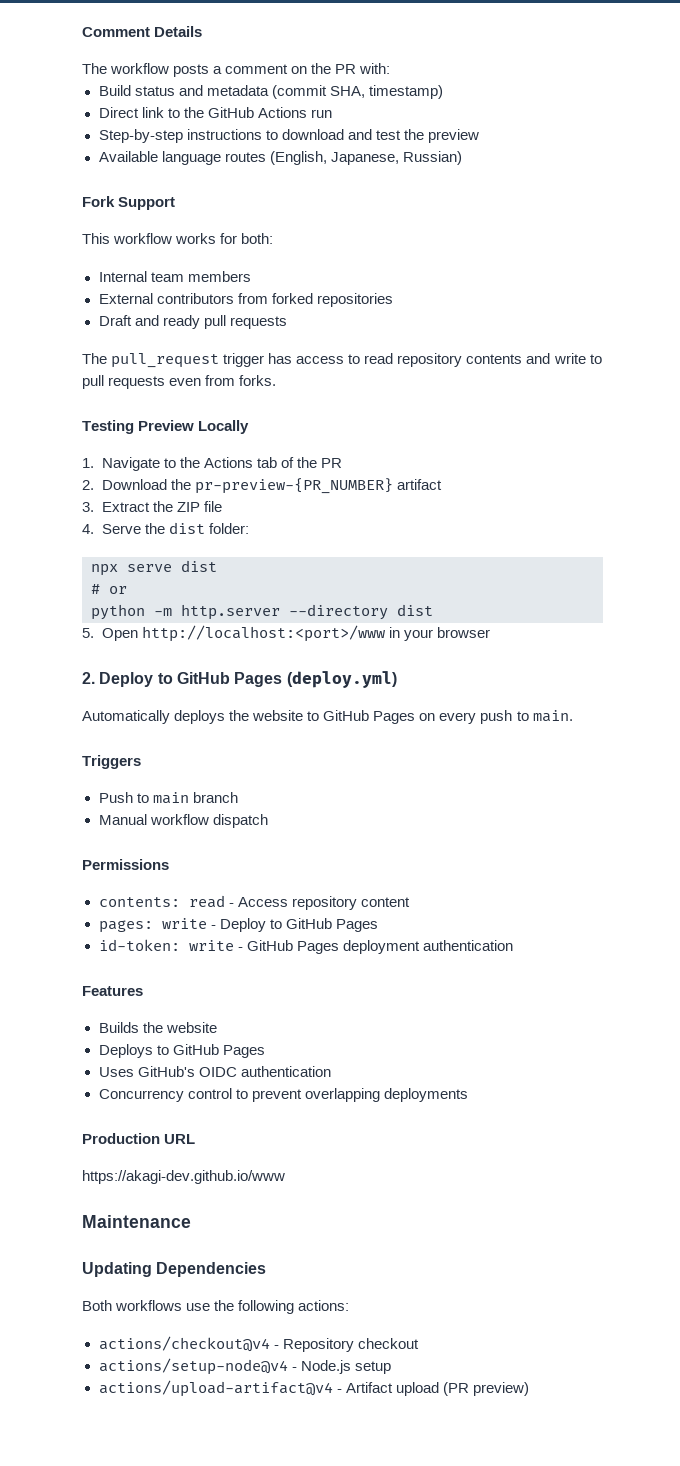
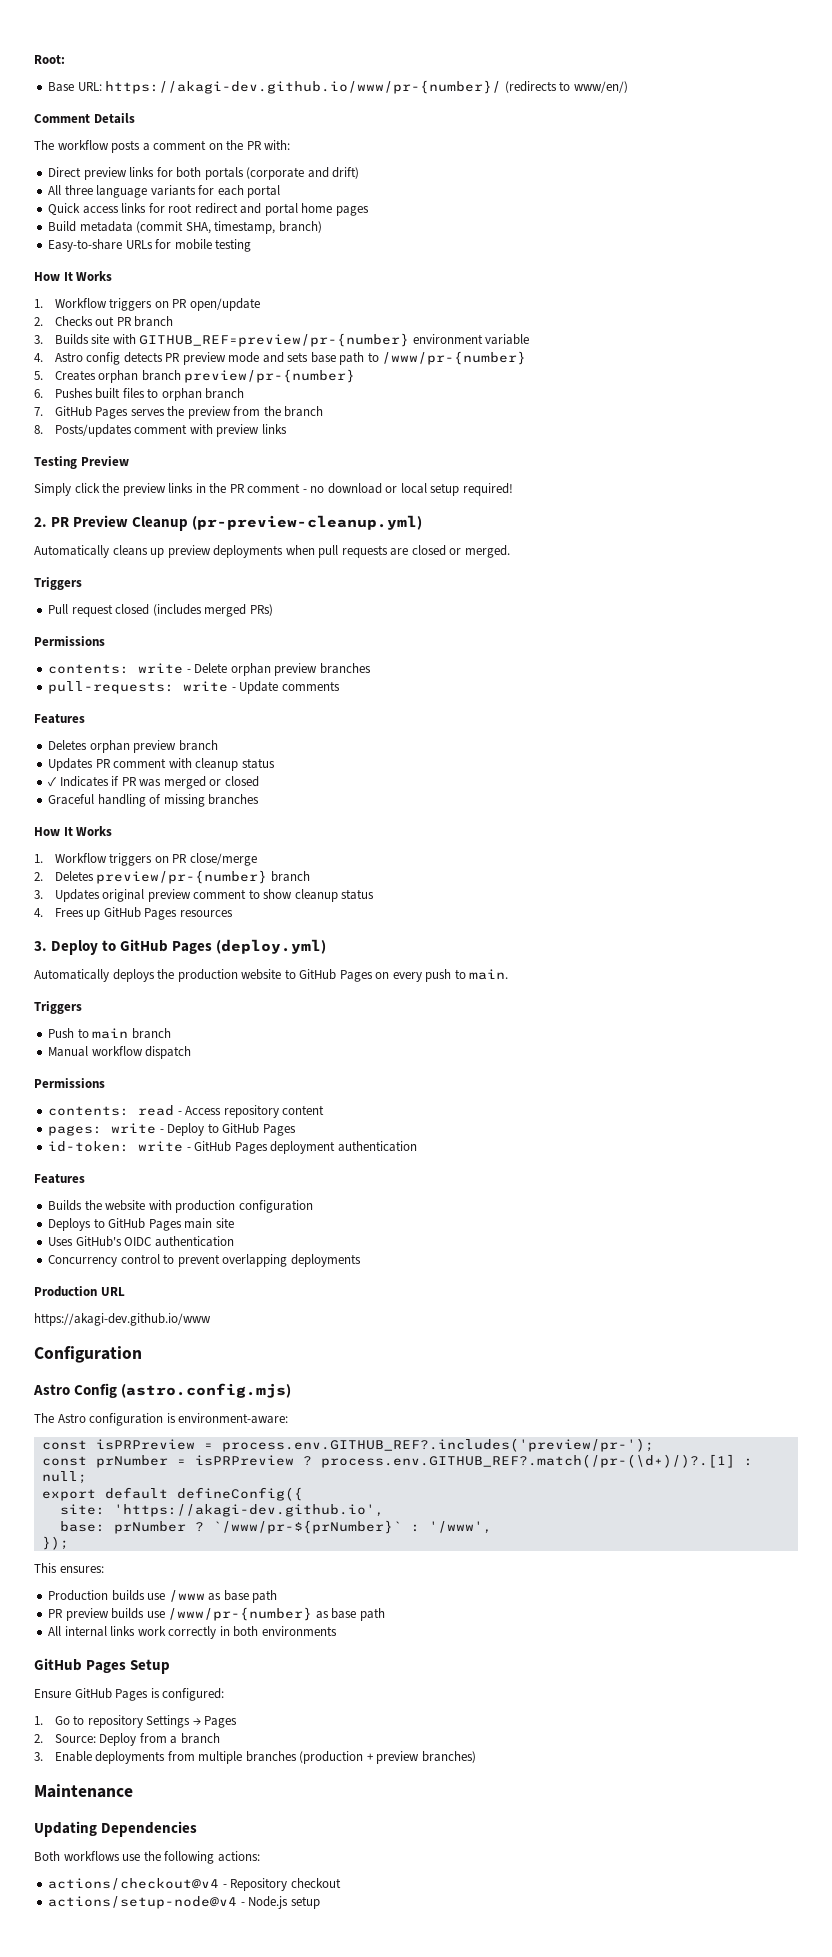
(82, 32) none -> [34,55,65,64] [48,80,628,94] Root: // Base URL: https://akagi-dev.github.io/www/pr-{number}/ (redirects to www/en/) //
(391, 68) none -> [48,167,360,180] [48,185,281,198] [48,203,369,216] // Direct preview links for both portals (corporate and drift) // All three language variants for each portal // Quick access links for root redirect and portal home pages
[134,85,203,96] status and -> (77, 226) none
[368,85,443,99] [98,107,332,118] [98,129,479,143] [98,151,462,165] [82,196,176,210] [82,233,274,244] [98,271,251,282] [98,293,393,307] [98,315,287,329] [82,353,602,368] [82,375,277,389] [82,420,250,434] [82,457,342,471] [82,478,442,494] [82,501,222,512] [82,522,249,534] [91,560,217,576] [91,584,127,594] [91,604,433,620] [82,625,490,642] [82,672,95,684] timestamp) // Direct link to the GitHub Actions run // Step-by-step instructions to download and test the preview // Available language routes (English, Japanese, Russian) // Fork Support // This workflow works for both: // Internal team members // External contributors from forked repositories // Draft and ready pull requests // The pull_request trigger has access to read repository contents and write to pull requests even from forks. // Testing Preview Locally // 1. Navigate to the Actions tab of the PR // 2. Download the pr-preview-{PR_NUMBER} artifact // 3. Extract the ZIP file // 4. Serve the dist folder: // npx serve dist // # or // python -m http.server --directory dist // 5. Open http://localhost:<port>/www in your browser // 2. -> [214,221,322,234] [48,239,252,252] [34,271,113,281] [34,298,260,311] [34,316,174,327] [34,333,530,347] [34,351,527,365] [34,369,356,383] [34,388,245,401] [34,406,324,419] [34,424,287,437] [34,456,129,469] [34,483,513,496] [34,515,423,531] [34,545,510,558] [34,577,82,590] [48,604,273,617] [34,636,105,646] [48,663,371,676] [48,681,340,694] [34,714,85,724] [48,740,218,753] [48,758,275,771] [48,776,259,789] [48,794,260,807] [34,826,113,836] [34,853,257,866] [34,870,310,884] [34,889,375,902] [34,907,233,920] [34,941,47,951] timestamp, branch) // Easy-to-share URLs for mobile testing // How It Works // 1. Workflow triggers on PR open/update // 2. Checks out PR branch // 3. Builds site with GITHUB_REF=preview/pr-{number} environment variable // 4. Astro config detects PR preview mode and sets base path to /www/pr-{number} // 5. Creates orphan branch preview/pr-{number} // 6. Pushes built files to orphan branch // 7. GitHub Pages serves the preview from the branch // 8. Posts/updates comment with preview links // Testing Preview // Simply click the preview links in the PR comment - no download or local setup required! // 2. PR Preview Cleanup (pr-preview-cleanup.yml) // Automatically cleans up preview deployments when pull requests are closed or merged. // Triggers // Pull request closed (includes merged PRs) // Permissions // contents: write - Delete orphan preview branches // pull-requests: write - Update comments // Features // Deletes orphan preview branch // Updates PR comment with cleanup status // ✓ Indicates if PR was merged or closed // Graceful handling of missing branches // How It Works // 1. Workflow triggers on PR close/merge // 2. Deletes preview/pr-{number} branch // 3. Updates original preview comment to show cleanup status // 4. Frees up GitHub Pages resources // 3.
(250, 715) none -> [177,969,238,982] production
(217, 1027) none -> [148,1200,313,1213] with production configuration
(265, 1051) none -> [184,1218,234,1229] main site
(285, 1177) none -> [34,1346,142,1363] [33,1383,292,1398] [34,1413,289,1426] [41,1438,654,1452] [41,1454,753,1468] [41,1471,87,1484] [41,1487,303,1501] [59,1504,384,1517] [59,1520,492,1534] [41,1536,69,1550] [34,1563,104,1573] [48,1590,278,1603] [48,1607,385,1621] [48,1626,337,1639] [34,1658,171,1674] [34,1688,225,1701] [34,1715,238,1728] [34,1733,220,1746] [34,1751,476,1764] // Configuration // Astro Config (astro.config.mjs) // The Astro configuration is environment-aware: // const isPRPreview = process.env.GITHUB_REF?.includes('preview/pr-'); // const prNumber = isPRPreview ? process.env.GITHUB_REF?.match(/pr-(\d+)/)?.[1] : null; // export default defineConfig({ // site: 'https://akagi-dev.github.io', // base: prNumber ? `/www/pr-${prNumber}` : '/www', // }); // This ensures: // Production builds use /www as base path // PR preview builds use /www/pr-{number} as base path // All internal links work correctly in both environments // GitHub Pages Setup // Ensure GitHub Pages is configured: // 1. Go to repository Settings → Pages // 2. Source: Deploy from a branch // 3. Enable deployments from multiple branches (production + preview branches)
[98,1380,529,1397] // actions/upload-artifact@v4 - Artifact upload (PR preview) -> (320, 1902) none

